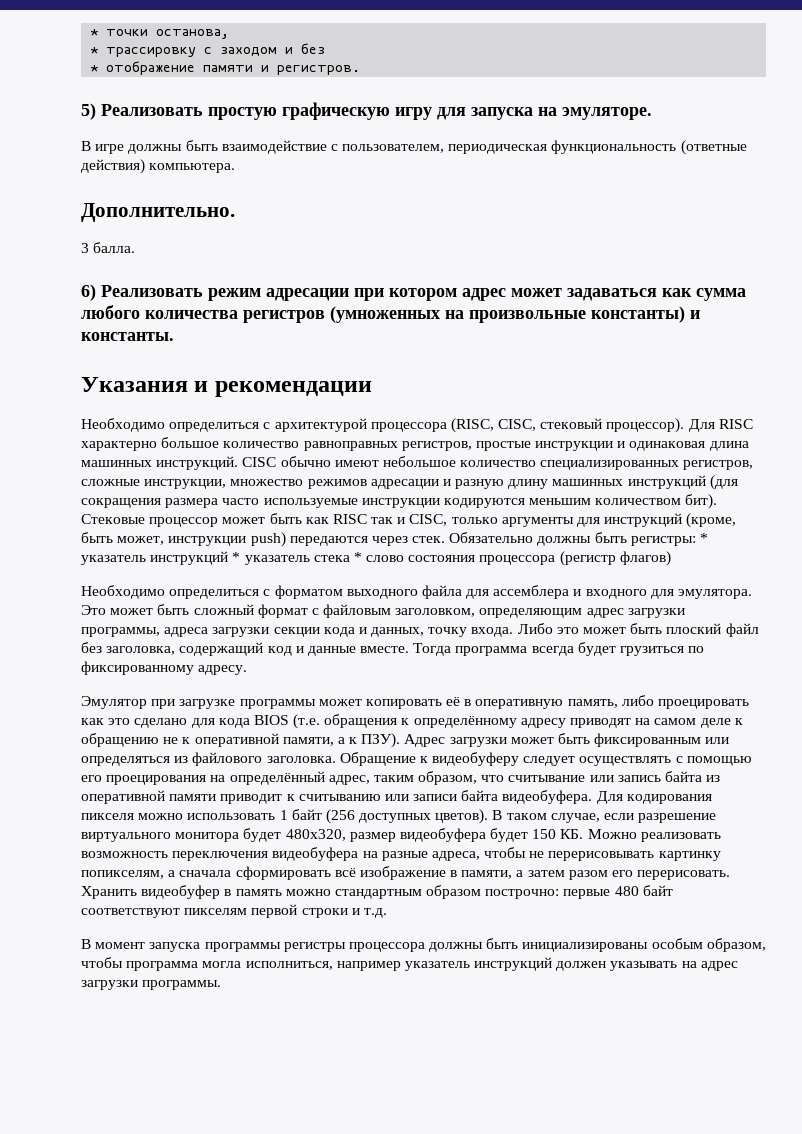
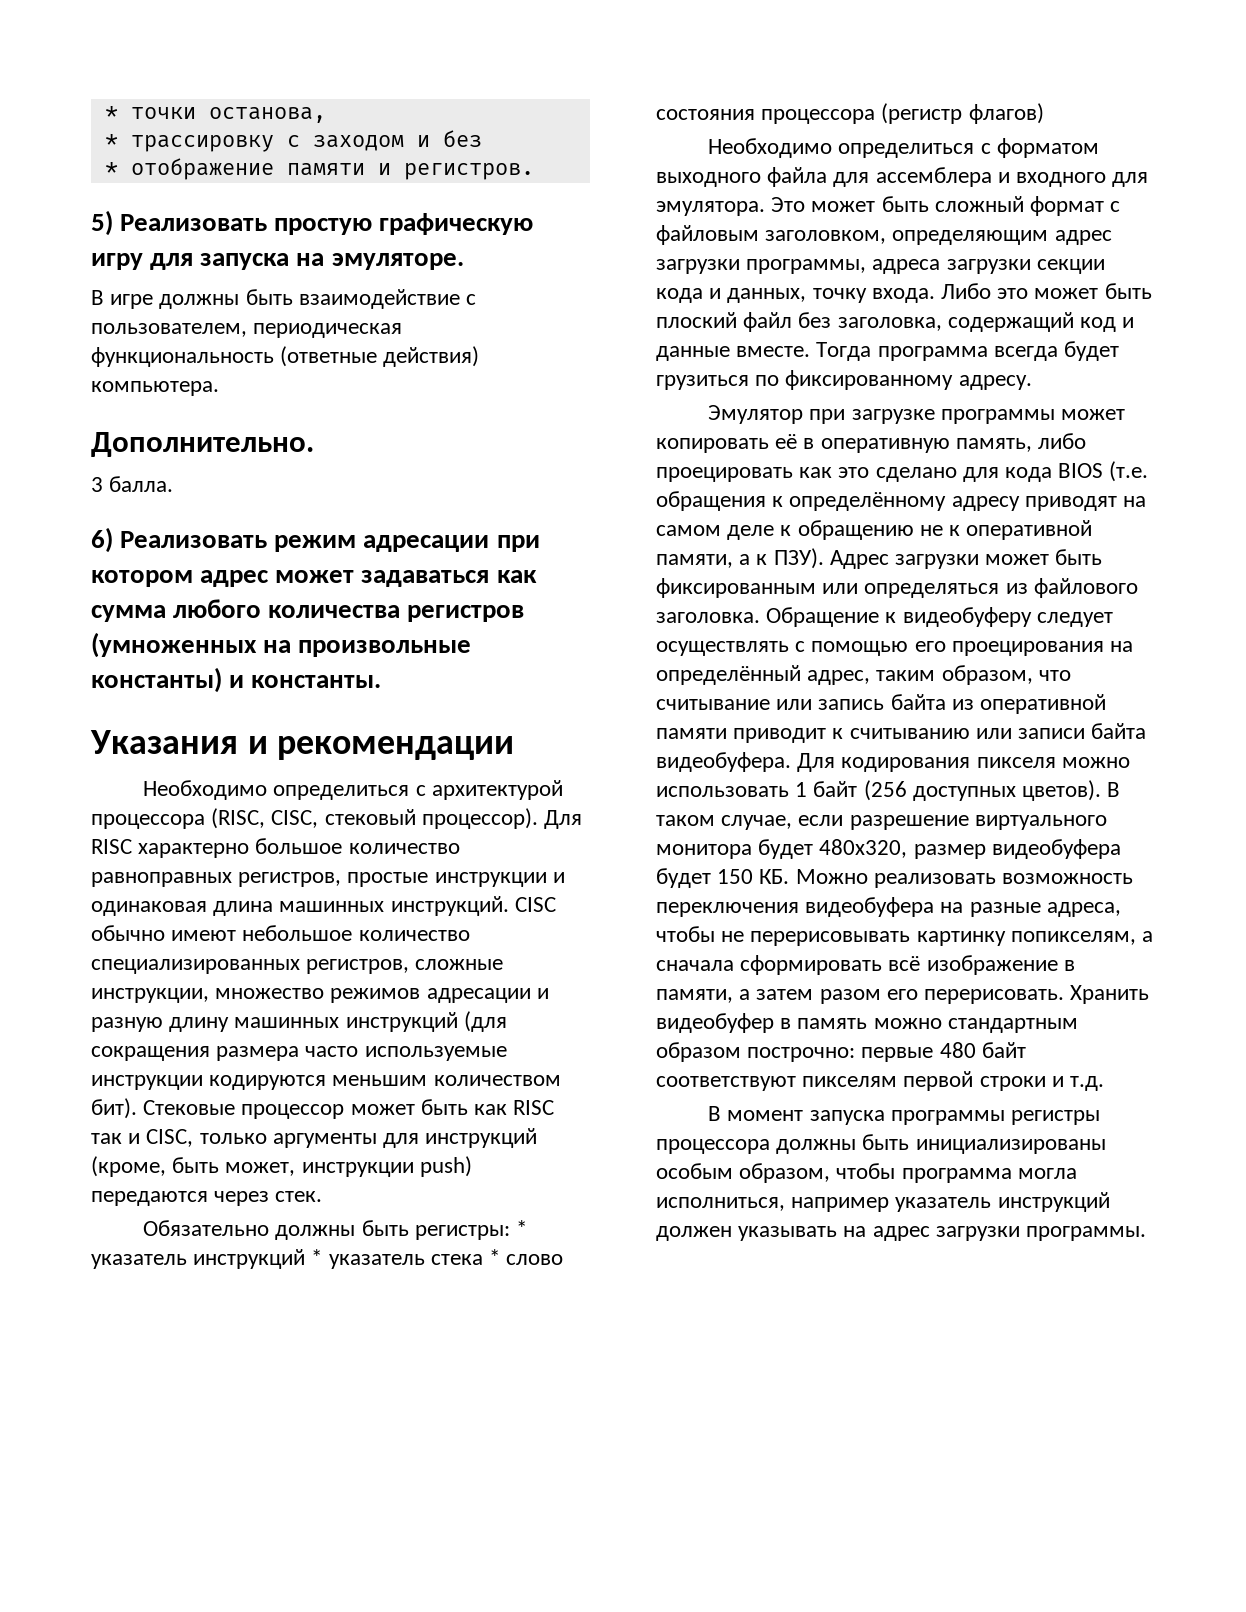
(446, 539) none -> (323, 1196) //

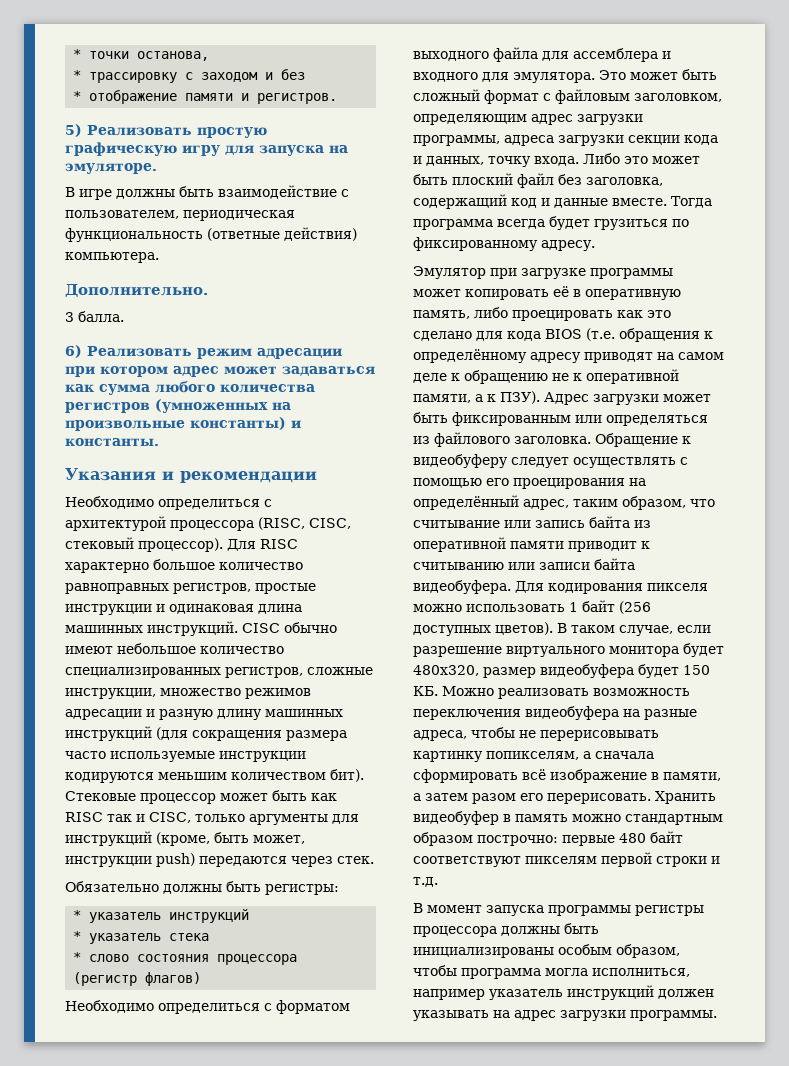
(510, 1232) none -> (339, 889) //
(306, 1259) none -> (250, 916) //
(483, 1259) none -> (210, 937) //

